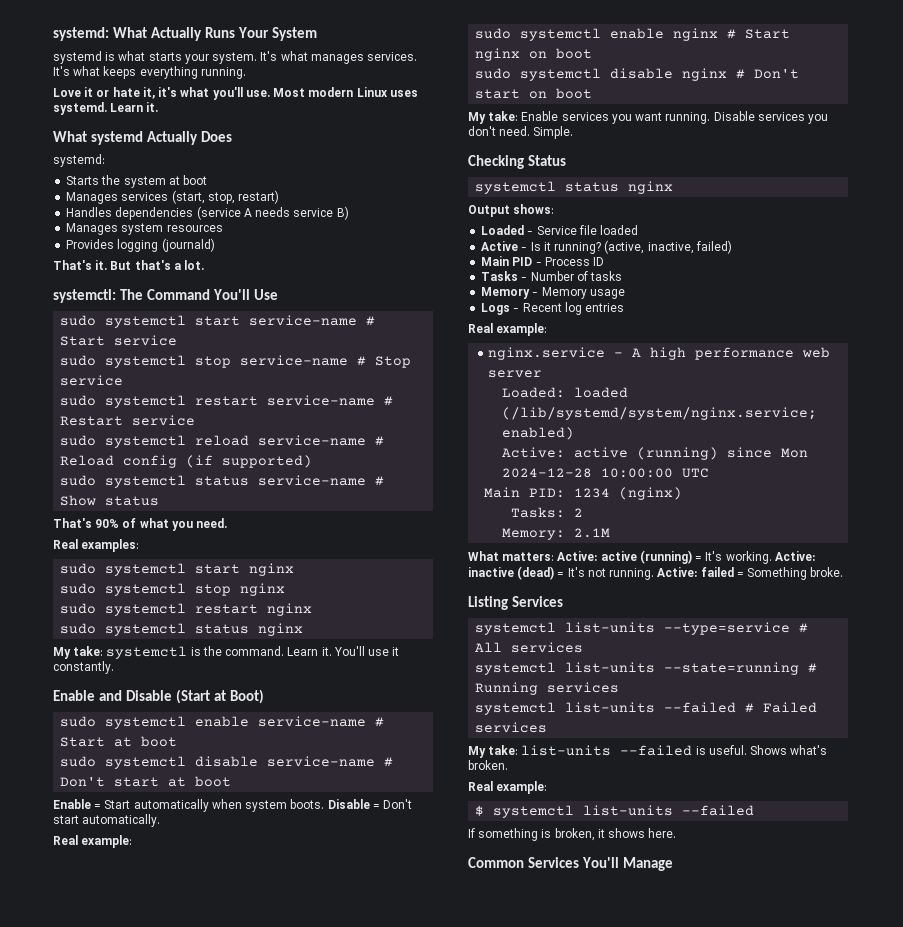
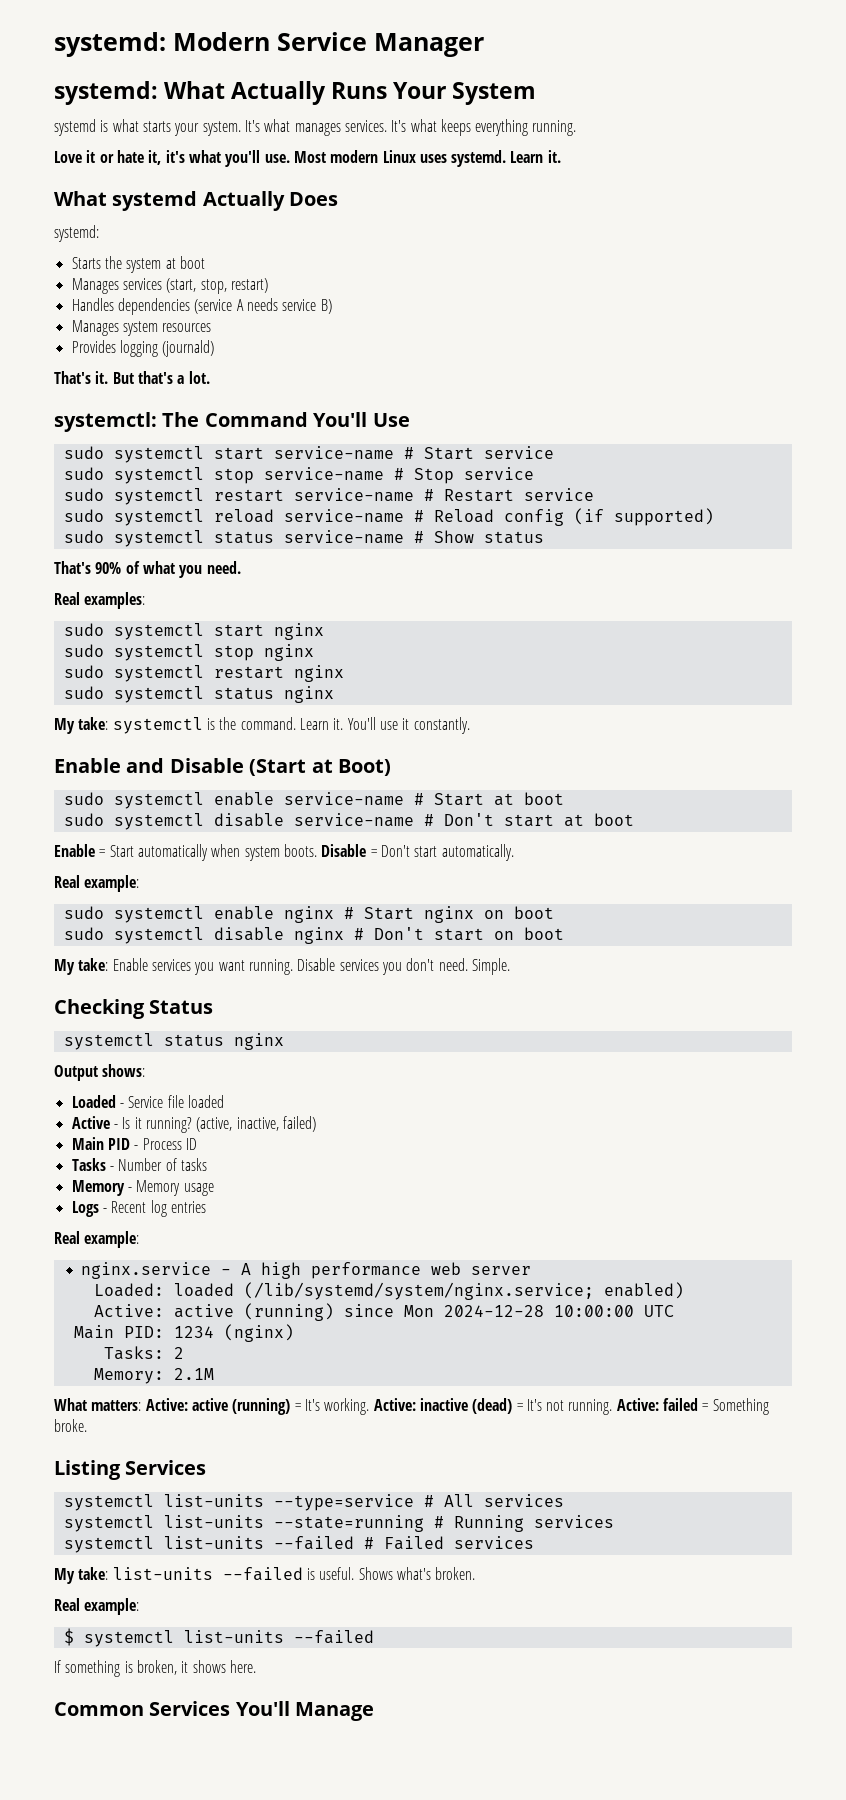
[53,27,109,41] systemd: -> [54,32,484,57] [54,81,158,105] systemd: Modern Service Manager // systemd:

